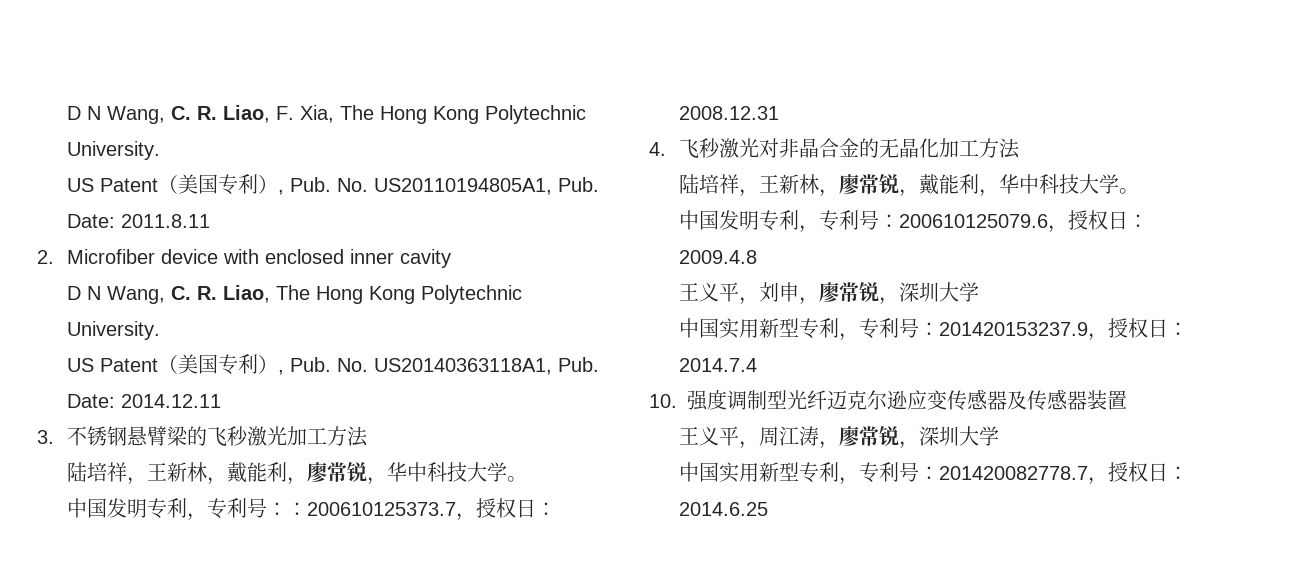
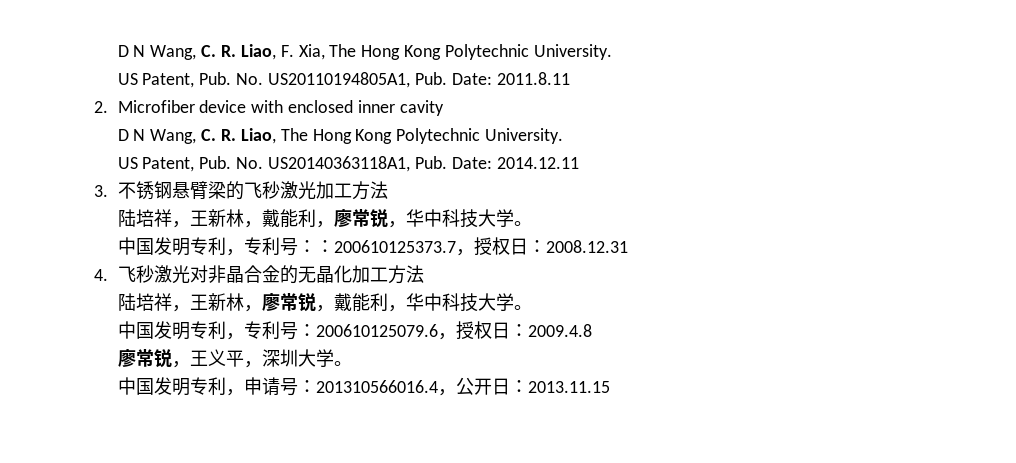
[100,174,285,195] Patent（美国专利）, -> [142,73,195,88] Patent,
[100,354,285,375] Patent（美国专利）, -> [142,157,195,172] Patent,
[679,282,980,305] [679,318,1189,341] [679,358,758,372] [649,389,1127,411] [679,426,1000,449] [679,462,1189,485] [679,502,769,516] 王义平，刘申，廖常锐，深圳大学 // 中国实用新型专利，专利号：201420153237.9，授权日：2014.7.4 // 10.强度调制型光纤迈克尔逊应变传感器及传感器装置 // 王义平，周江涛，廖常锐，深圳大学 // 中国实用新型专利，专利号：201420082778.7，授权日：2014.6.25 -> [117,349,352,368] [117,377,610,396] 廖常锐，王义平，深圳大学。 // 中国发明专利，申请号：201310566016.4，公开日：2013.11.15

